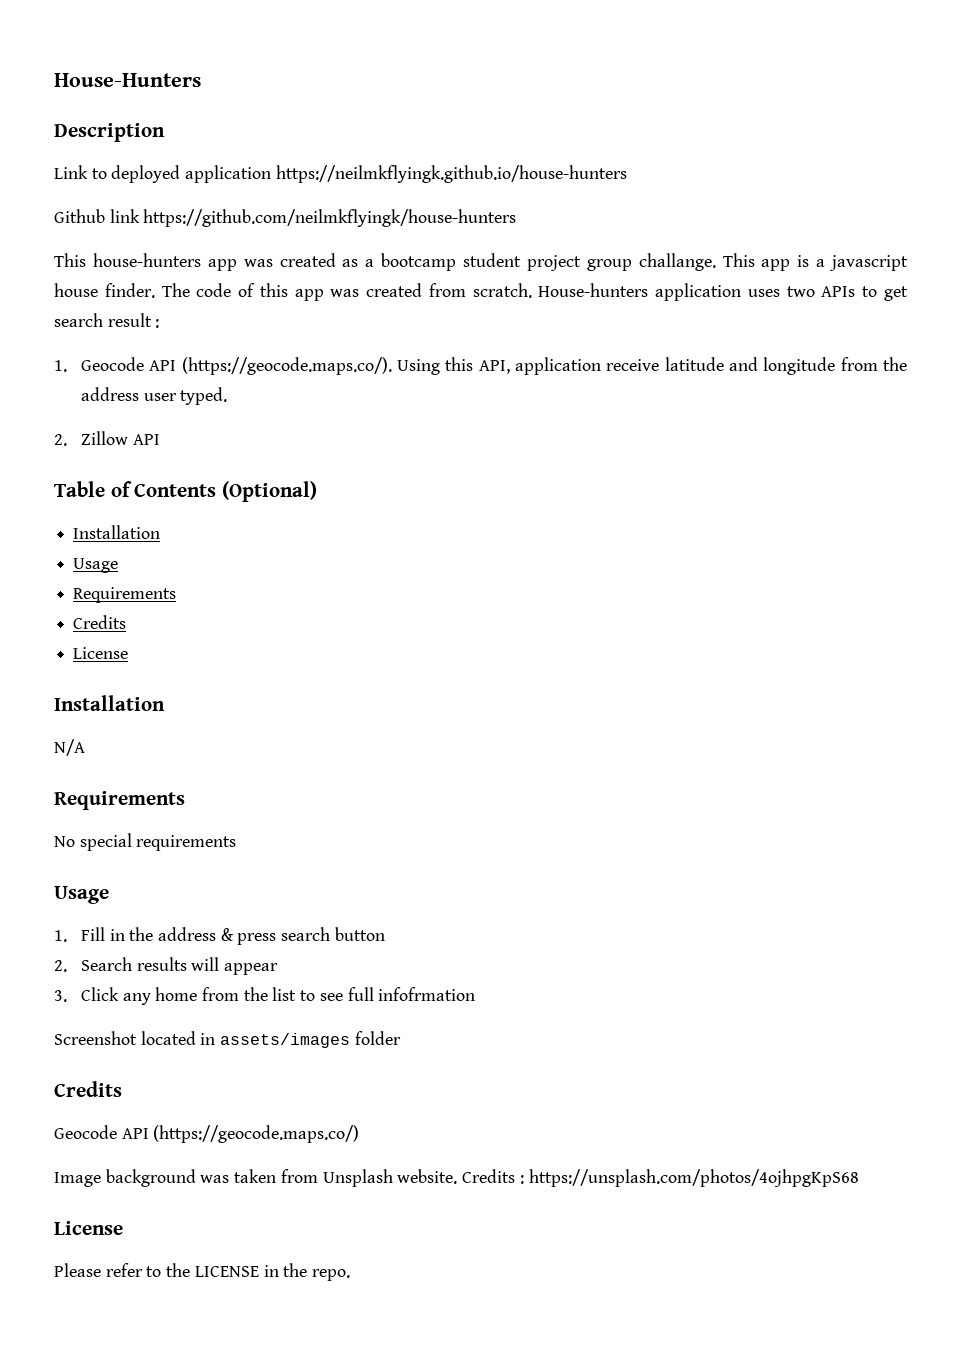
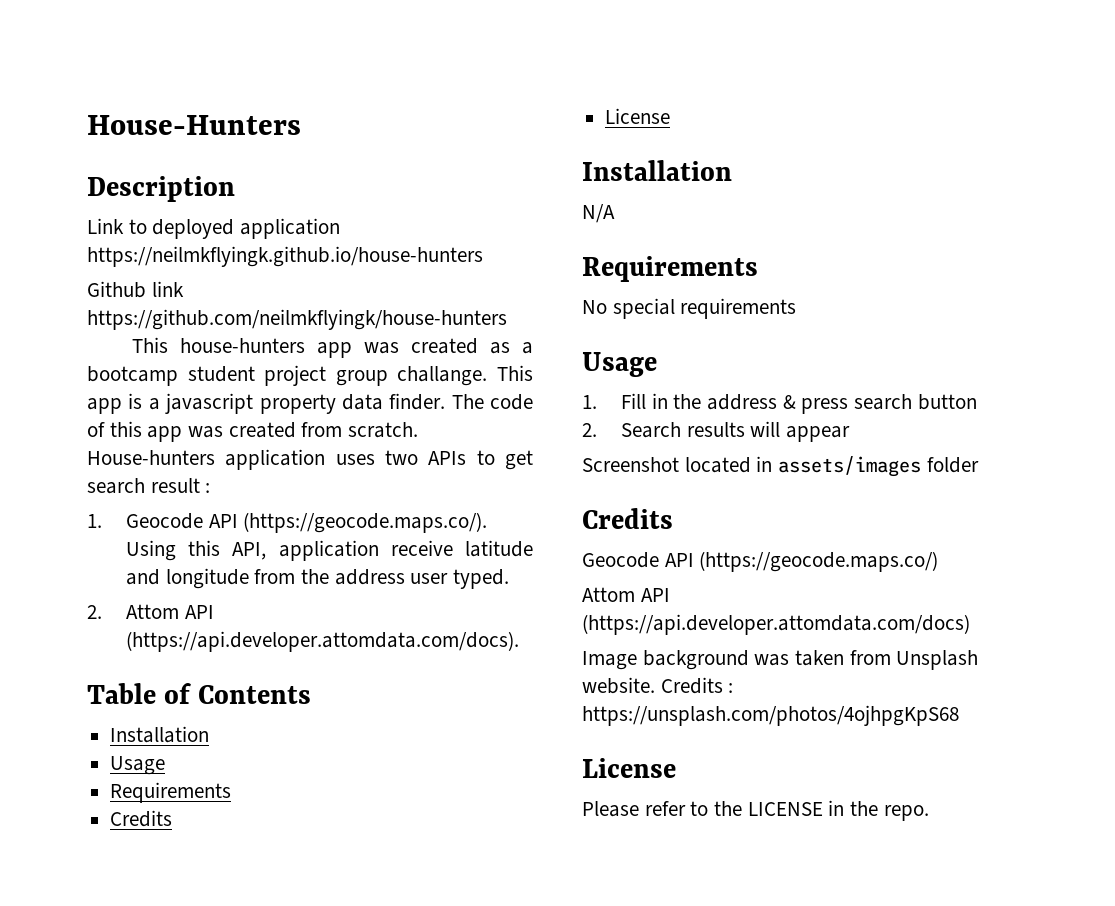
[54,283,98,297] house -> [259,394,383,414] property data
[80,431,160,445] Zillow API -> [126,604,214,619] [126,631,520,652] Attom API (https://api.developer.attomdata.com/docs).
[221,481,317,502] (Optional) -> (312, 694) none
[54,987,476,1005] // 3. Click any home from the list to see full infofrmation -> (851, 434) none
(360, 1134) none -> [582,587,670,602] [582,614,970,635] // Attom API (https://api.developer.attomdata.com/docs)

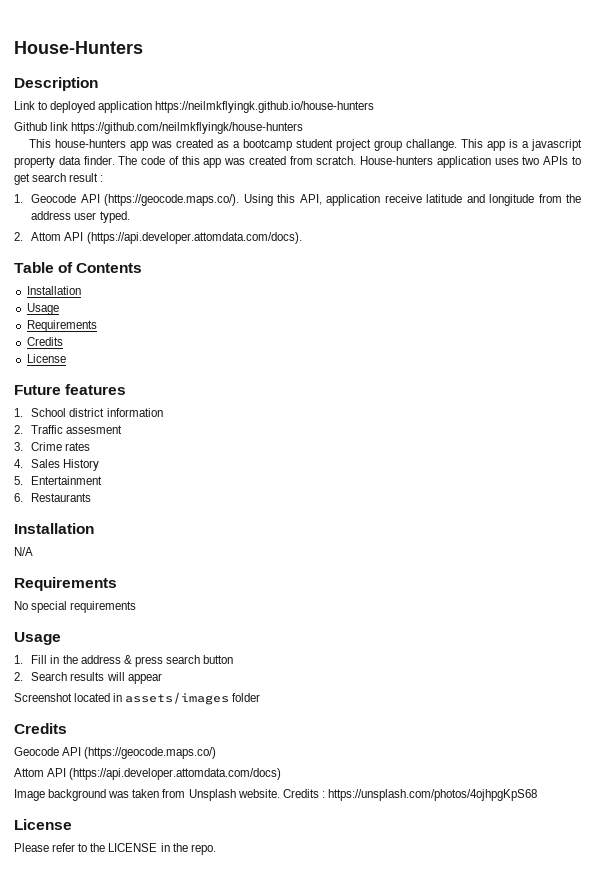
(671, 116) none -> [14,384,127,395] [14,408,163,417] [14,425,123,434] [14,442,91,451] [14,459,100,471] [14,476,103,485] [14,493,92,502] // Future features // 1. School district information // 2. Traffic assesment // 3. Crime rates // 4. Sales History // 5. Entertainment // 6. Restaurants

